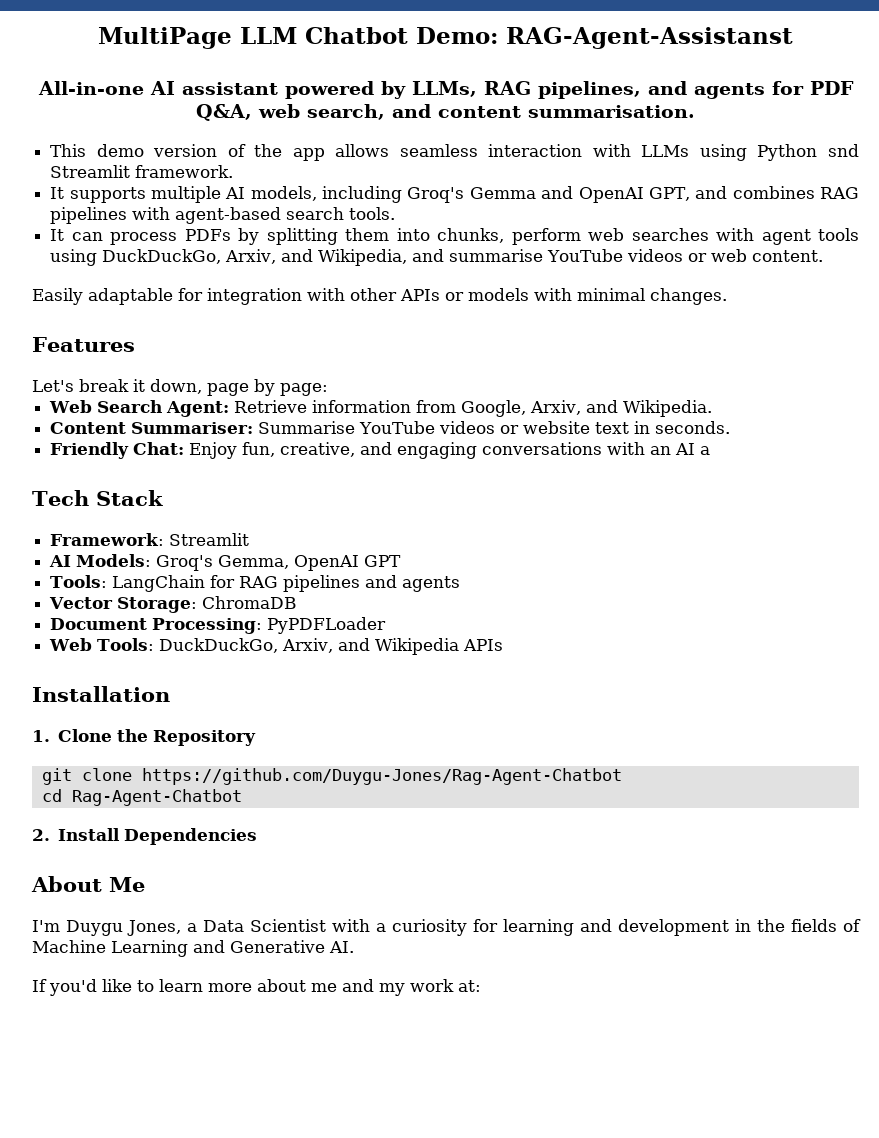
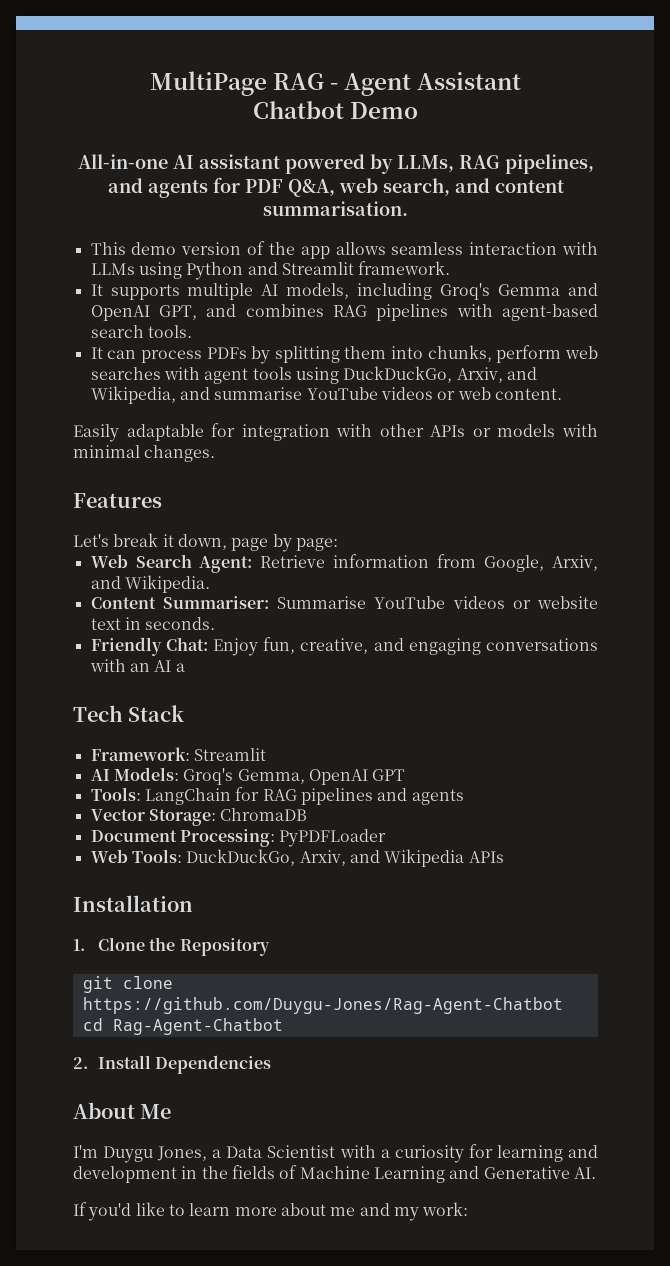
[239,27,793,49] LLM Chatbot Demo: RAG-Agent-Assistanst -> [272,72,522,96] [252,101,419,119] RAG - Agent Assistant // Chatbot Demo
[827,144,859,157] snd -> [247,262,278,275] and
[410,979,481,992] work at: -> [422,1202,469,1216] work:

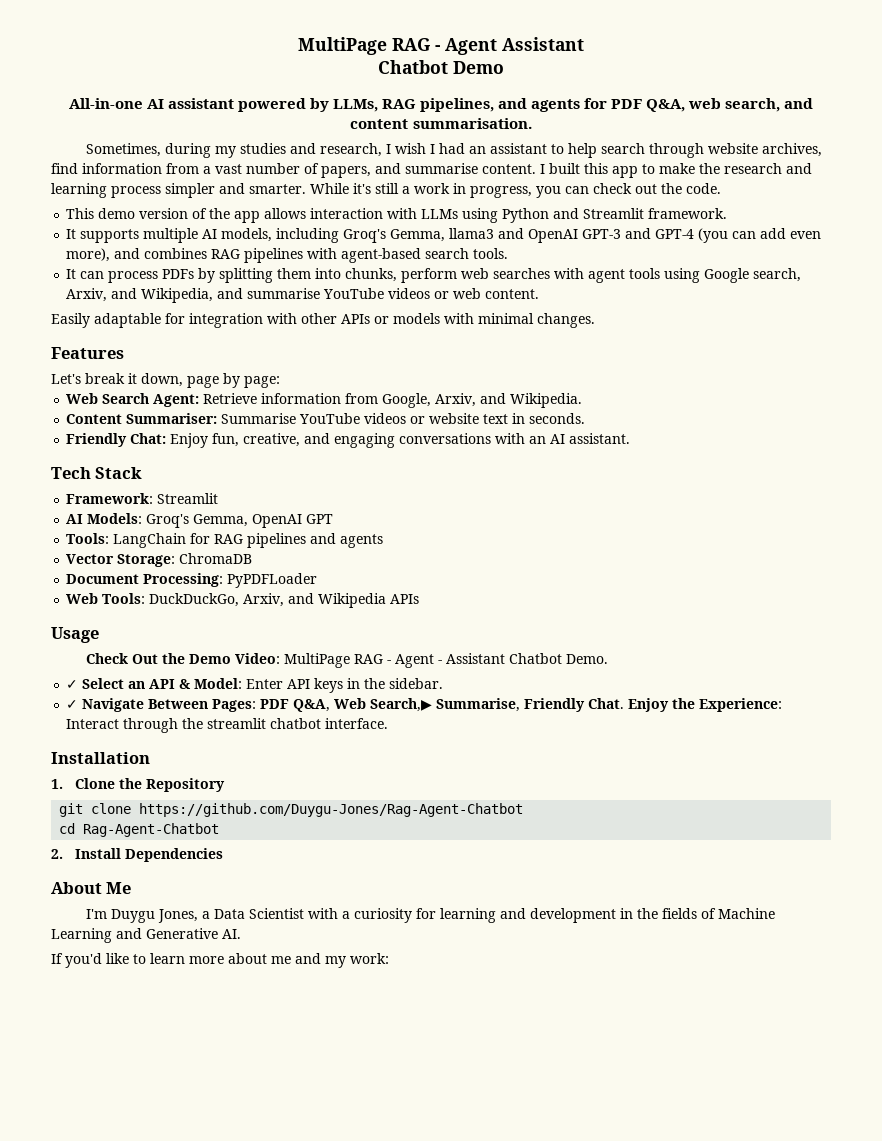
(408, 208) none -> [86,143,823,158] [51,163,812,178] [51,183,721,198] // Sometimes, during my studies and research, I wish I had an assistant to help search through website archives, find information from a vast number of papers, and summarise content. I built this app to make the research and learning process simpler and smarter. While it's still a work in progress, you can check out the code.
[391,242,464,255] seamless -> (307, 213) none
[498,283,599,296] [90,305,197,321] Gemma and OpenAI GPT, -> [390,228,822,243] [66,248,111,262] Gemma, llama3 and OpenAI GPT-3 and GPT-4 (you can add even more),
[343,366,453,383] DuckDuckGo, -> [704,268,802,283] Google search,
[175,663,185,672] a -> [569,433,631,444] assistant.
(504, 857) none -> [51,627,99,643] [86,653,609,668] [66,678,444,693] [66,698,783,712] [66,718,389,733] // Usage // Check Out the Demo Video: MultiPage RAG - Agent - Assistant Chatbot Demo. // ✓ Select an API & Model: Enter API keys in the sidebar. // ✓ Navigate Between Pages: PDF Q&A, Web Search,▶ Summarise, Friendly Chat. Enjoy the Experience: Interact through the streamlit chatbot interface.

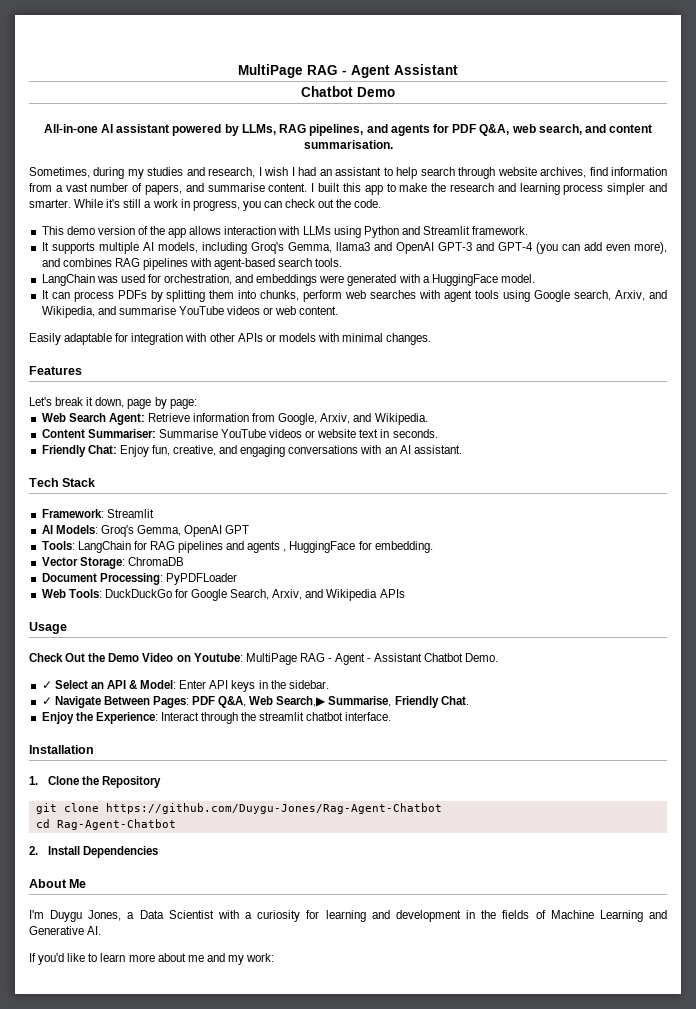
(509, 253) none -> [41,274,535,286] // LangChain was used for orchestration, and embeddings were generated with a HuggingFace model.
(384, 541) none -> [283,541,433,553] , HuggingFace for embedding.
[149,593,240,607] DuckDuckGo, -> [104,589,270,601] DuckDuckGo for Google Search,
[235,653,281,664] Video: -> [142,653,243,662] Video on Youtube:
(625, 703) none -> (469, 700) //

